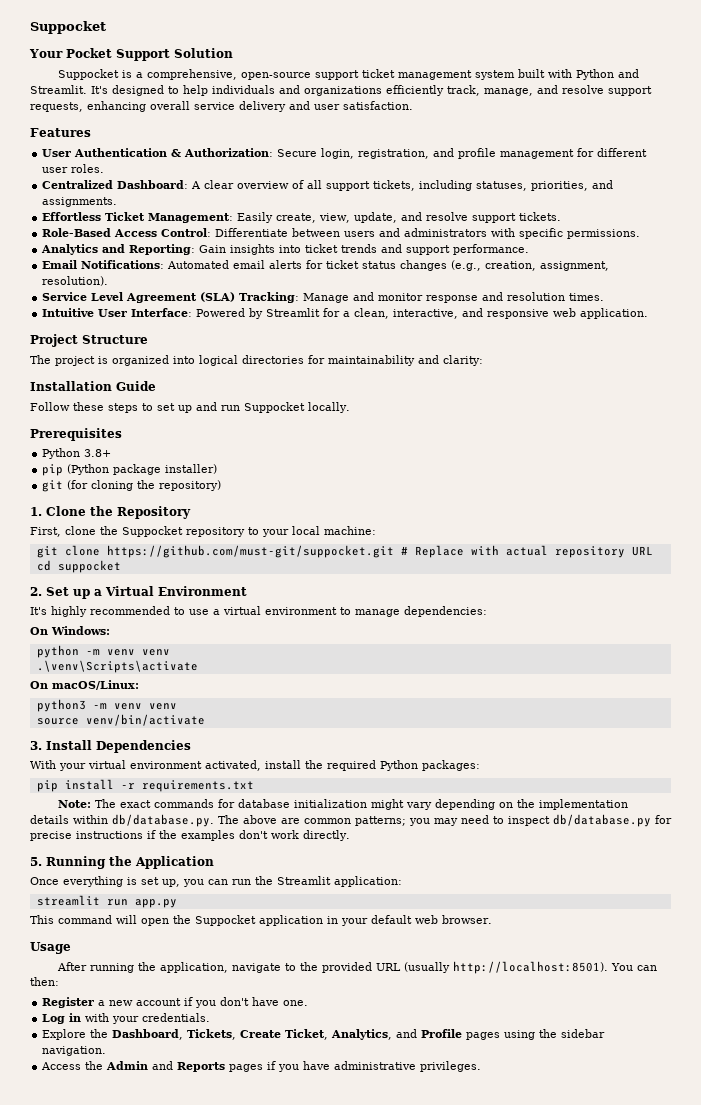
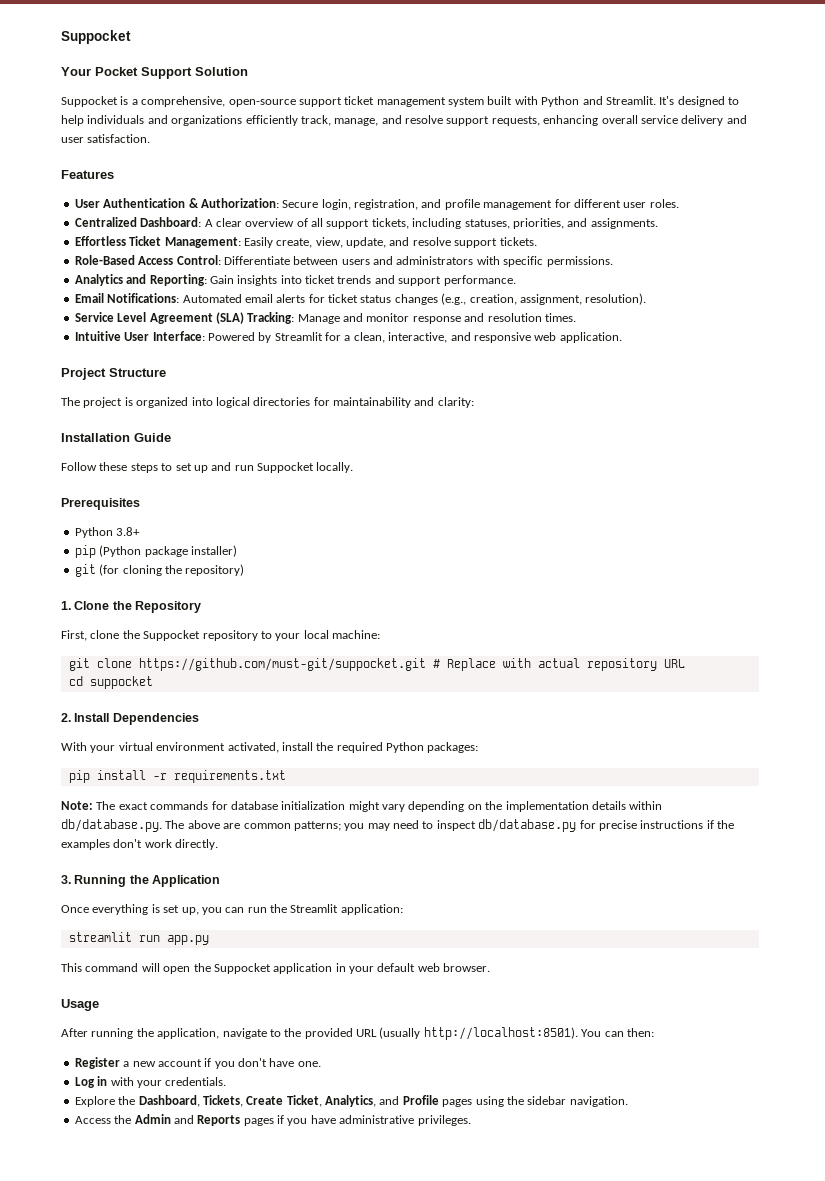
[46,586,247,599] [30,606,487,617] [30,626,110,635] [36,645,170,658] [36,660,198,673] [30,680,139,690] [36,699,177,712] [36,714,205,726] [30,741,42,750] Set up a Virtual Environment // It's highly recommended to use a virtual environment to manage dependencies: // On Windows: // python -m venv venv // .\venv\Scripts\activate // On macOS/Linux: // python3 -m venv venv // source venv/bin/activate // 3. -> (71, 717) none
[30,857,42,866] 5. -> [61,875,71,884] 3.

